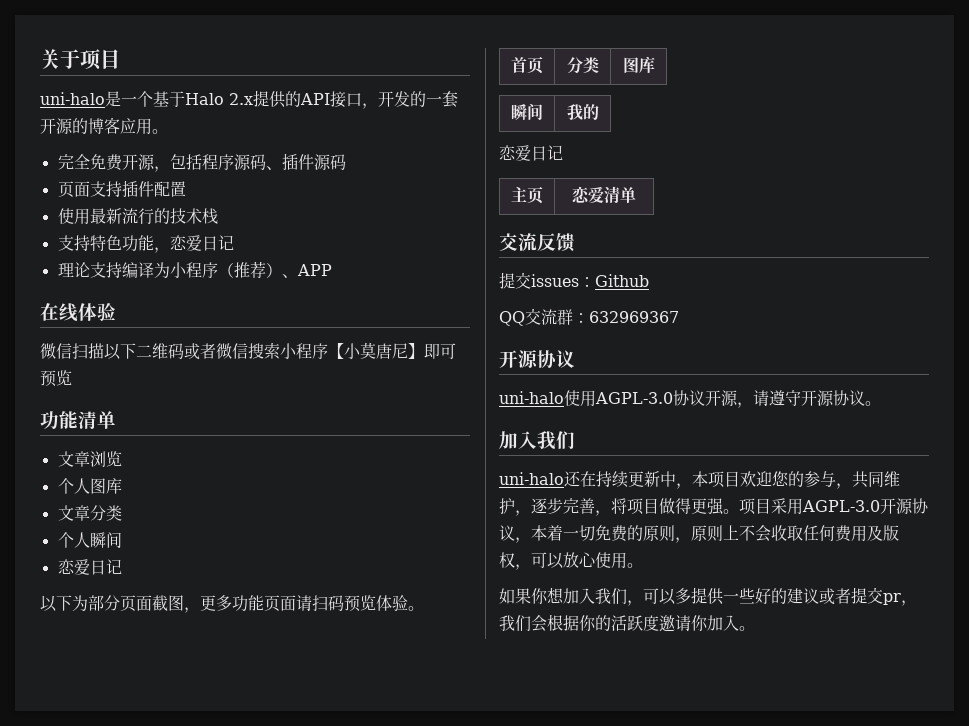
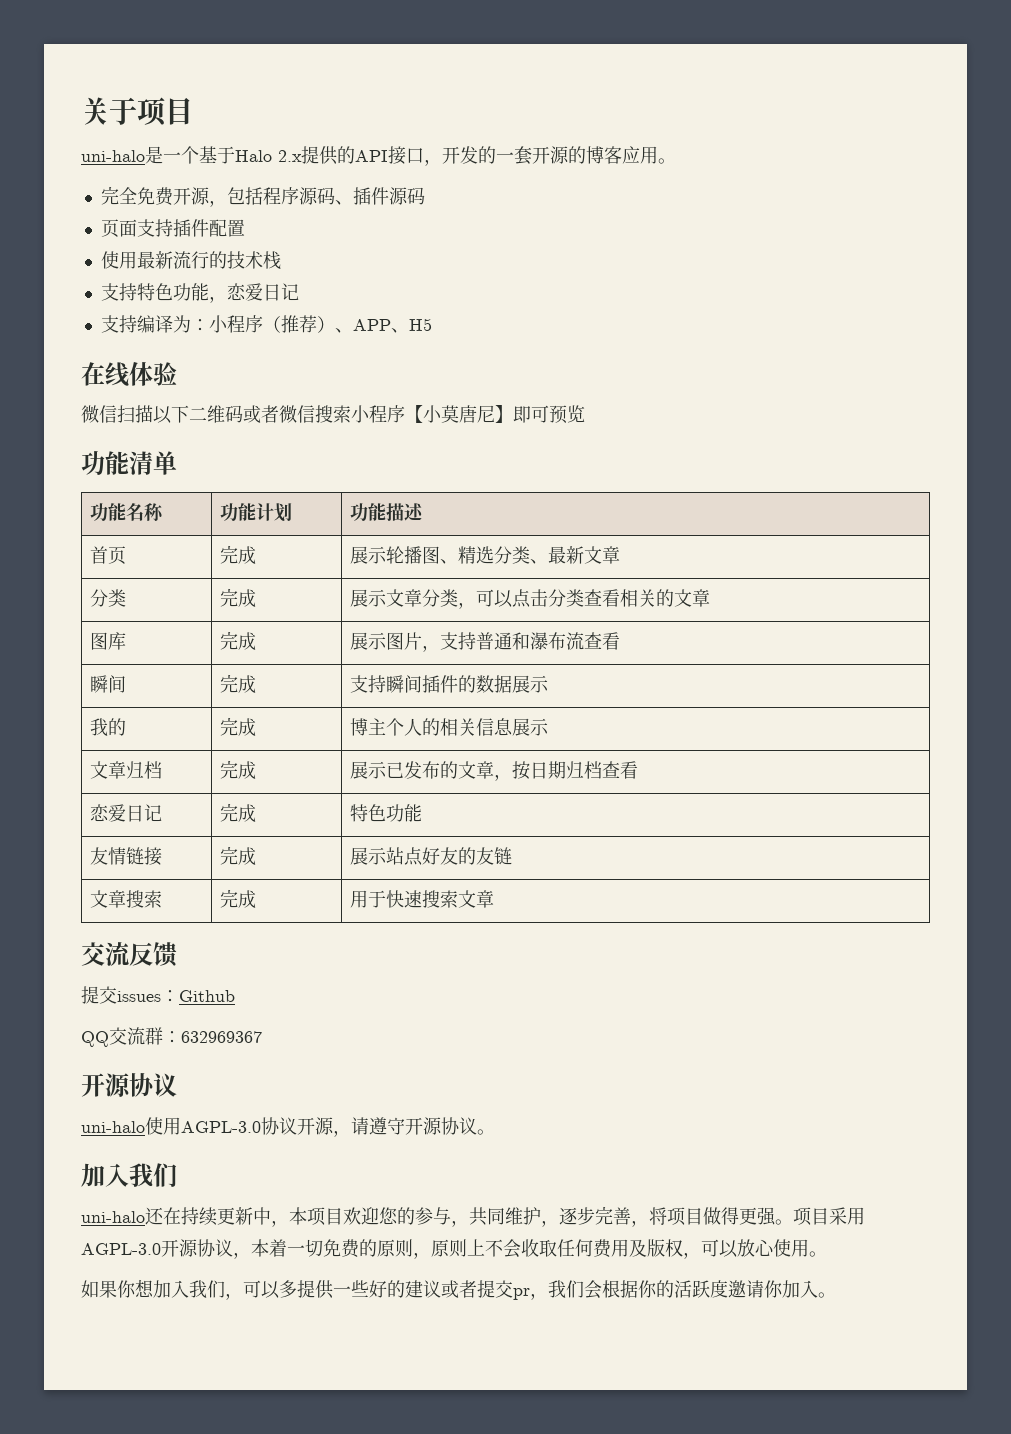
[57,262,90,278] 理论 -> (299, 292) none
(170, 270) none -> [190,319,209,331] ：
(332, 270) none -> [390,318,432,333] 、H5
[57,451,122,467] [57,478,122,494] [57,505,122,521] [57,532,122,548] [57,559,122,575] [40,595,424,613] [511,56,543,74] [566,57,599,74] [622,56,655,73] [511,103,543,121] [566,104,599,121] [499,145,563,161] [511,186,543,204] [572,186,636,204] // 文章浏览 // 个人图库 // 文章分类 // 个人瞬间 // 恋爱日记 // 以下为部分页面截图，更多功能页面请扫码预览体验。 // 首页 | 分类 | 图库 // 瞬间 | 我的 // 恋爱日记 // 主页 | 恋爱清单 -> [89,503,164,521] [219,503,292,522] [349,503,424,521] [89,546,126,565] [219,545,256,564] [349,546,620,564] [89,589,126,607] [219,588,256,607] [349,589,710,609] [89,632,126,650] [219,631,256,650] [349,632,620,652] [89,675,126,693] [219,674,256,693] [349,675,549,693] [89,718,126,736] [219,717,256,736] [349,718,549,736] [89,761,162,779] [219,760,256,779] [349,761,638,781] [89,804,162,822] [219,803,256,822] [349,804,422,822] [89,847,162,866] [219,846,256,865] [349,847,512,866] [89,890,162,908] [219,889,256,908] [349,890,494,908] // 功能名称 | 功能计划 | 功能描述 // 首页 | 完成 | 展示轮播图、精选分类、最新文章 // 分类 | 完成 | 展示文章分类，可以点击分类查看相关的文章 // 图库 | 完成 | 展示图片，支持普通和瀑布流查看 // 瞬间 | 完成 | 支持瞬间插件的数据展示 // 我的 | 完成 | 博主个人的相关信息展示 // 文章归档 | 完成 | 展示已发布的文章，按日期归档查看 // 恋爱日记 | 完成 | 特色功能 // 友情链接 | 完成 | 展示站点好友的友链 // 文章搜索 | 完成 | 用于快速搜索文章

